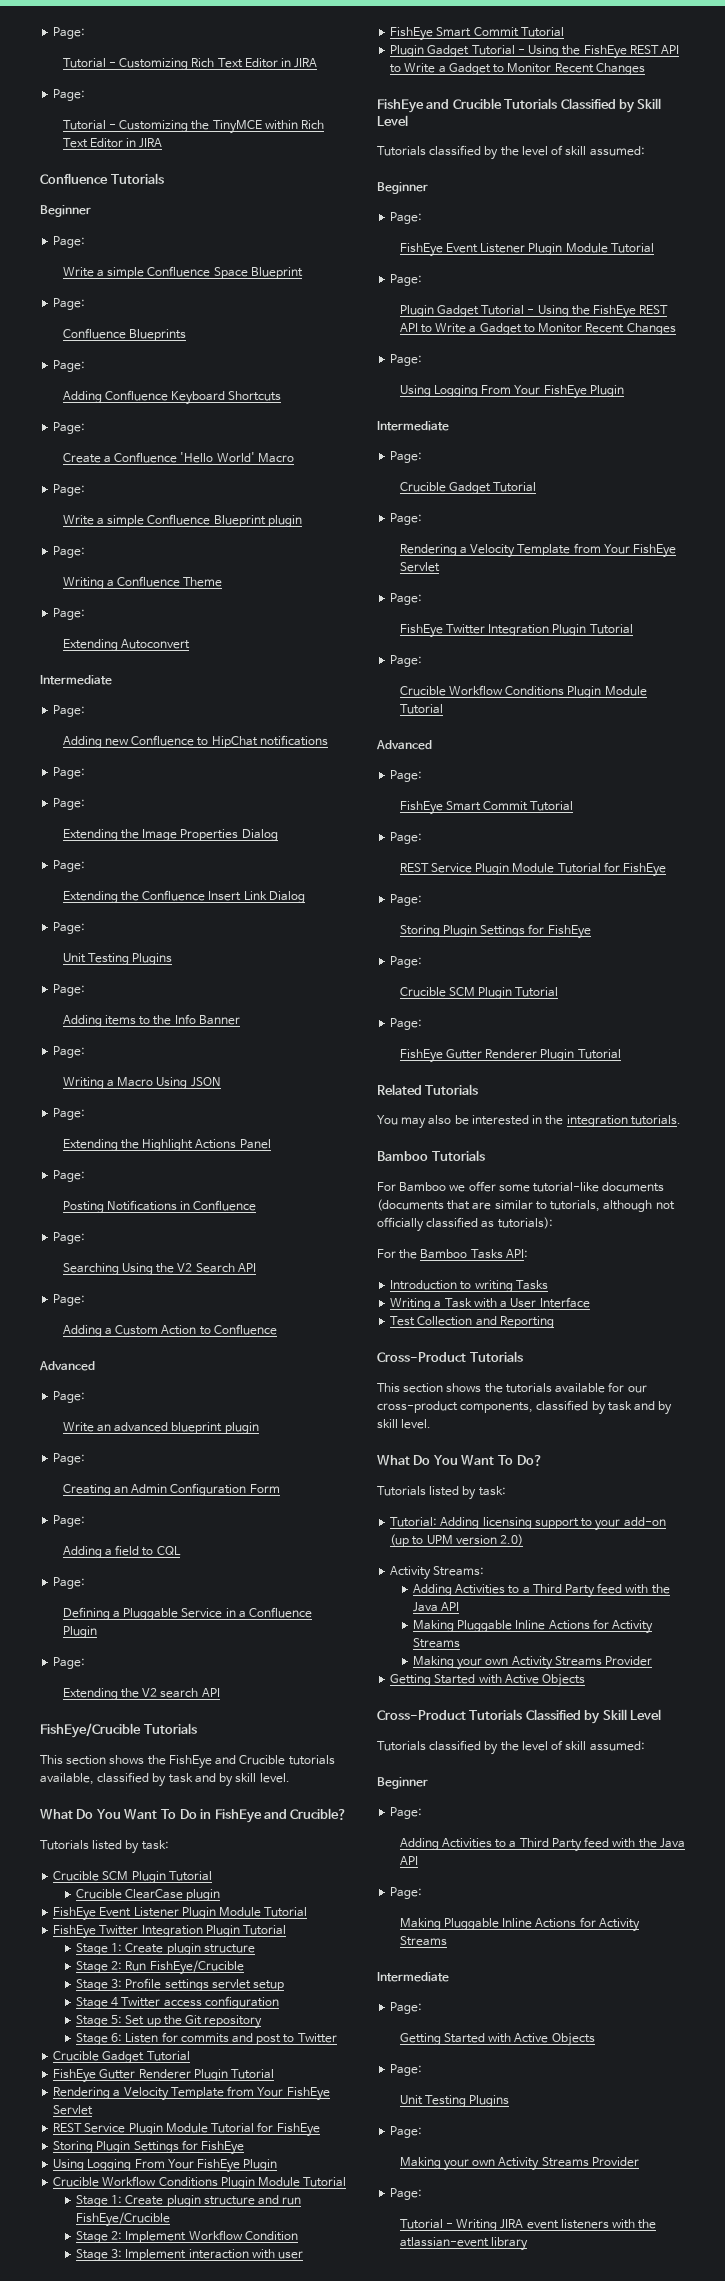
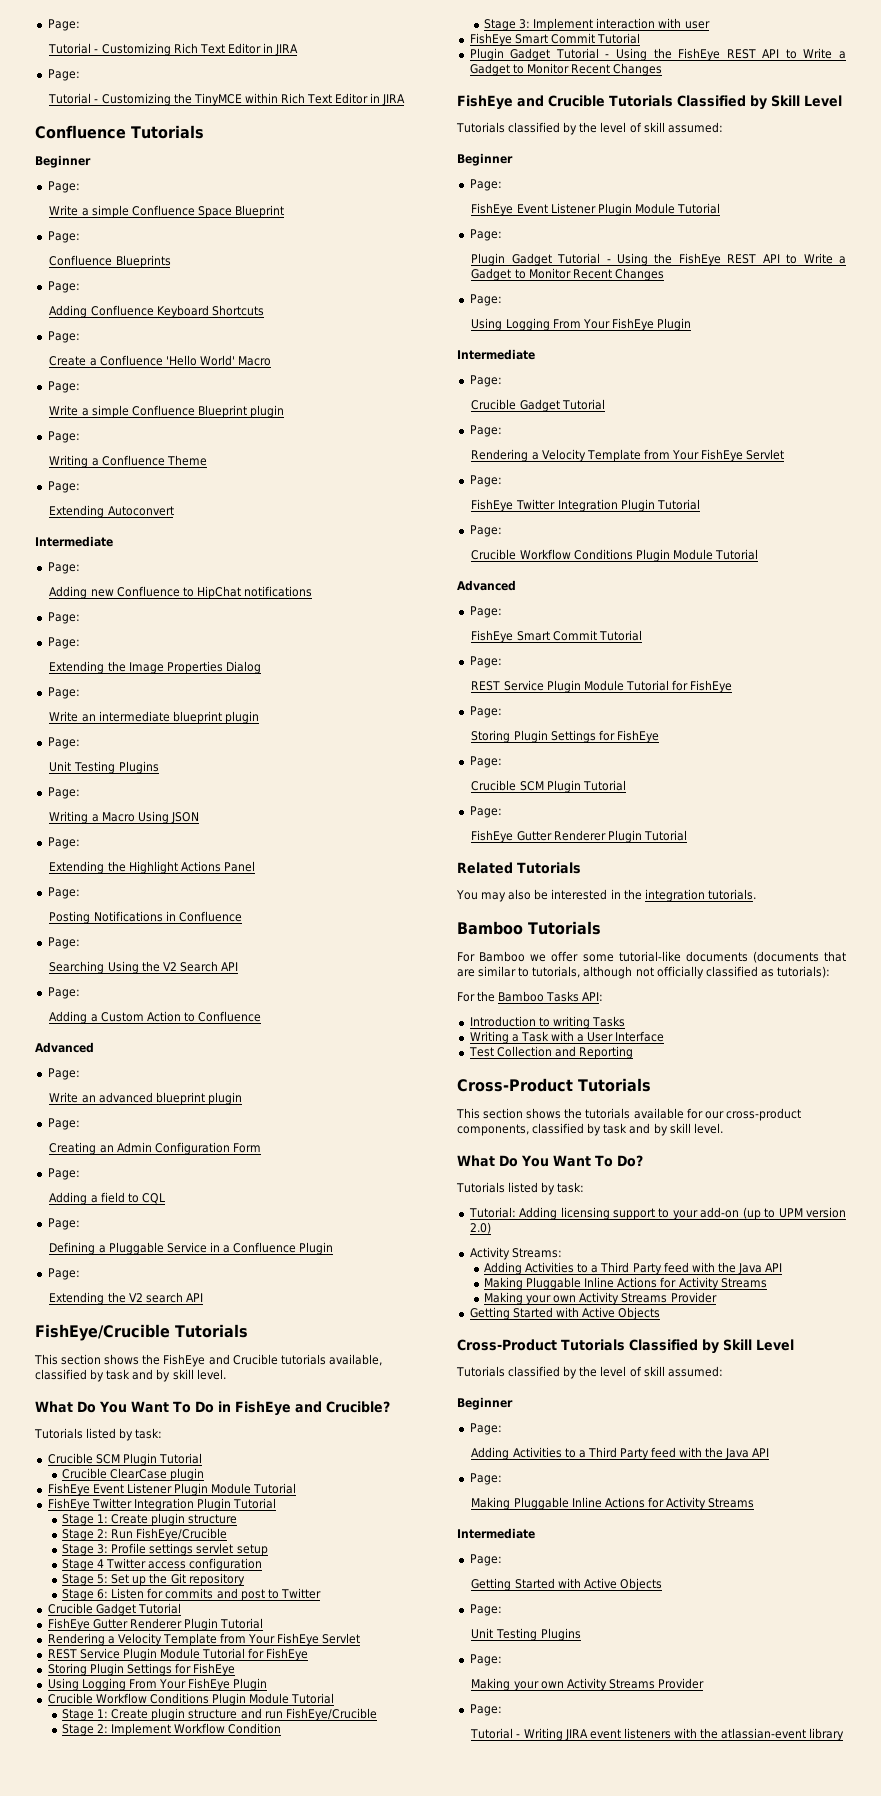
[62,890,305,903] [53,922,86,934] [62,953,173,965] [53,984,86,996] [62,1014,240,1027] [53,1046,86,1058] Extending the Confluence Insert Link Dialog // Page: // Unit Testing Plugins // Page: // Adding items to the Info Banner // Page: -> [49,711,259,724] [47,737,80,749] [49,761,159,774] [47,787,80,799] Write an intermediate blueprint plugin // Page: // Unit Testing Plugins // Page:

